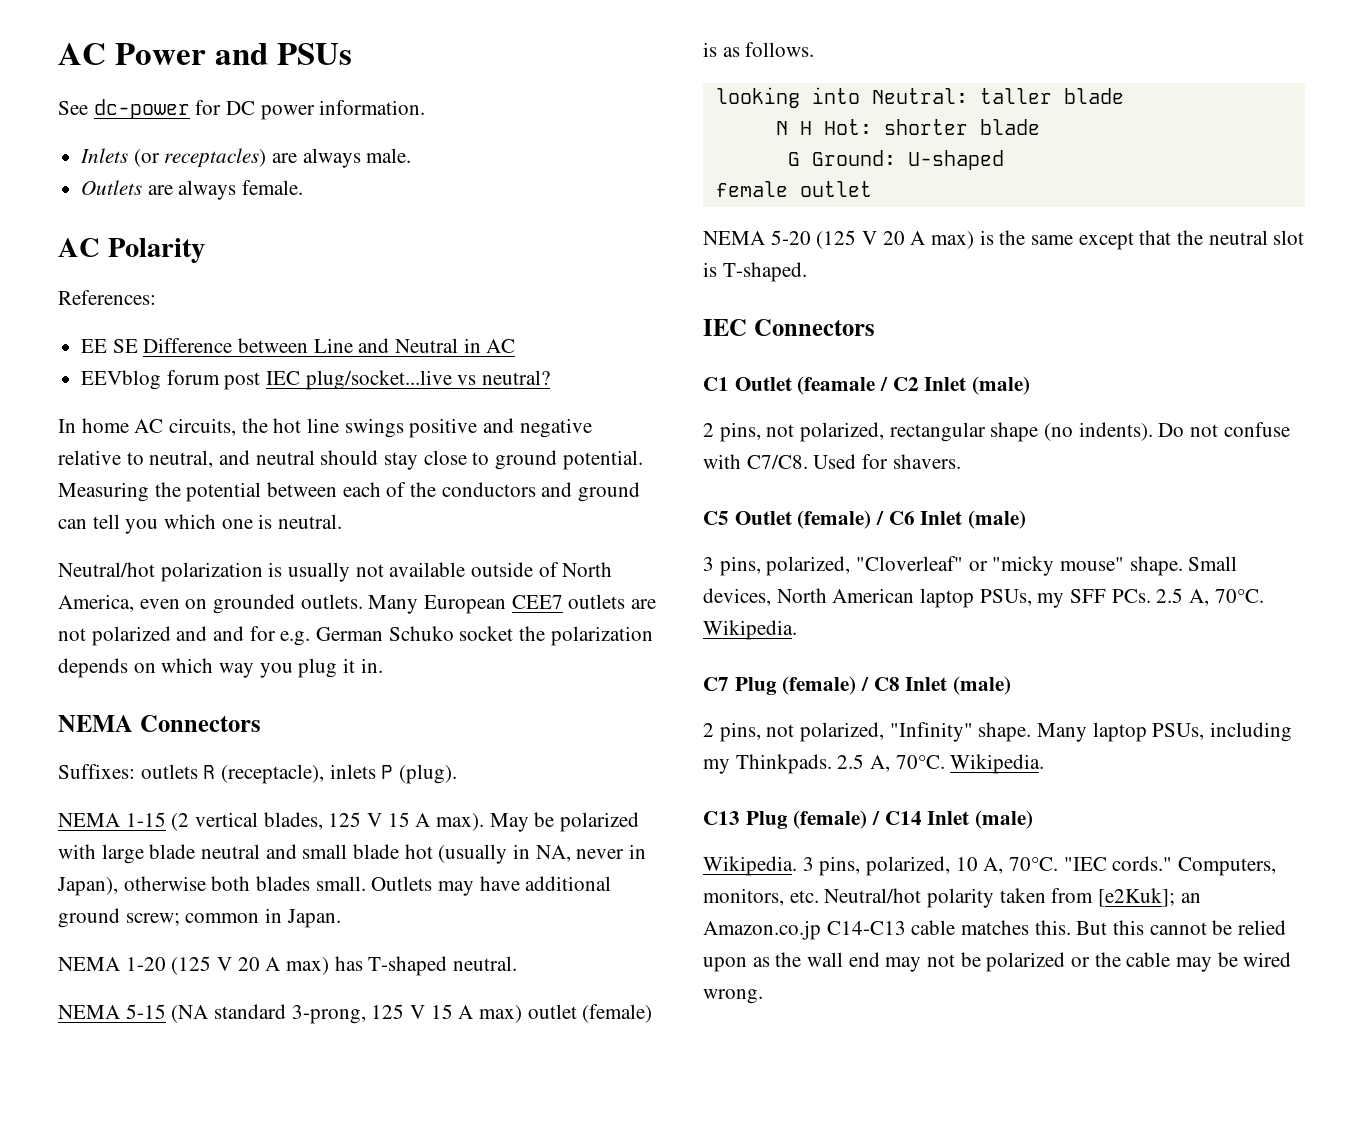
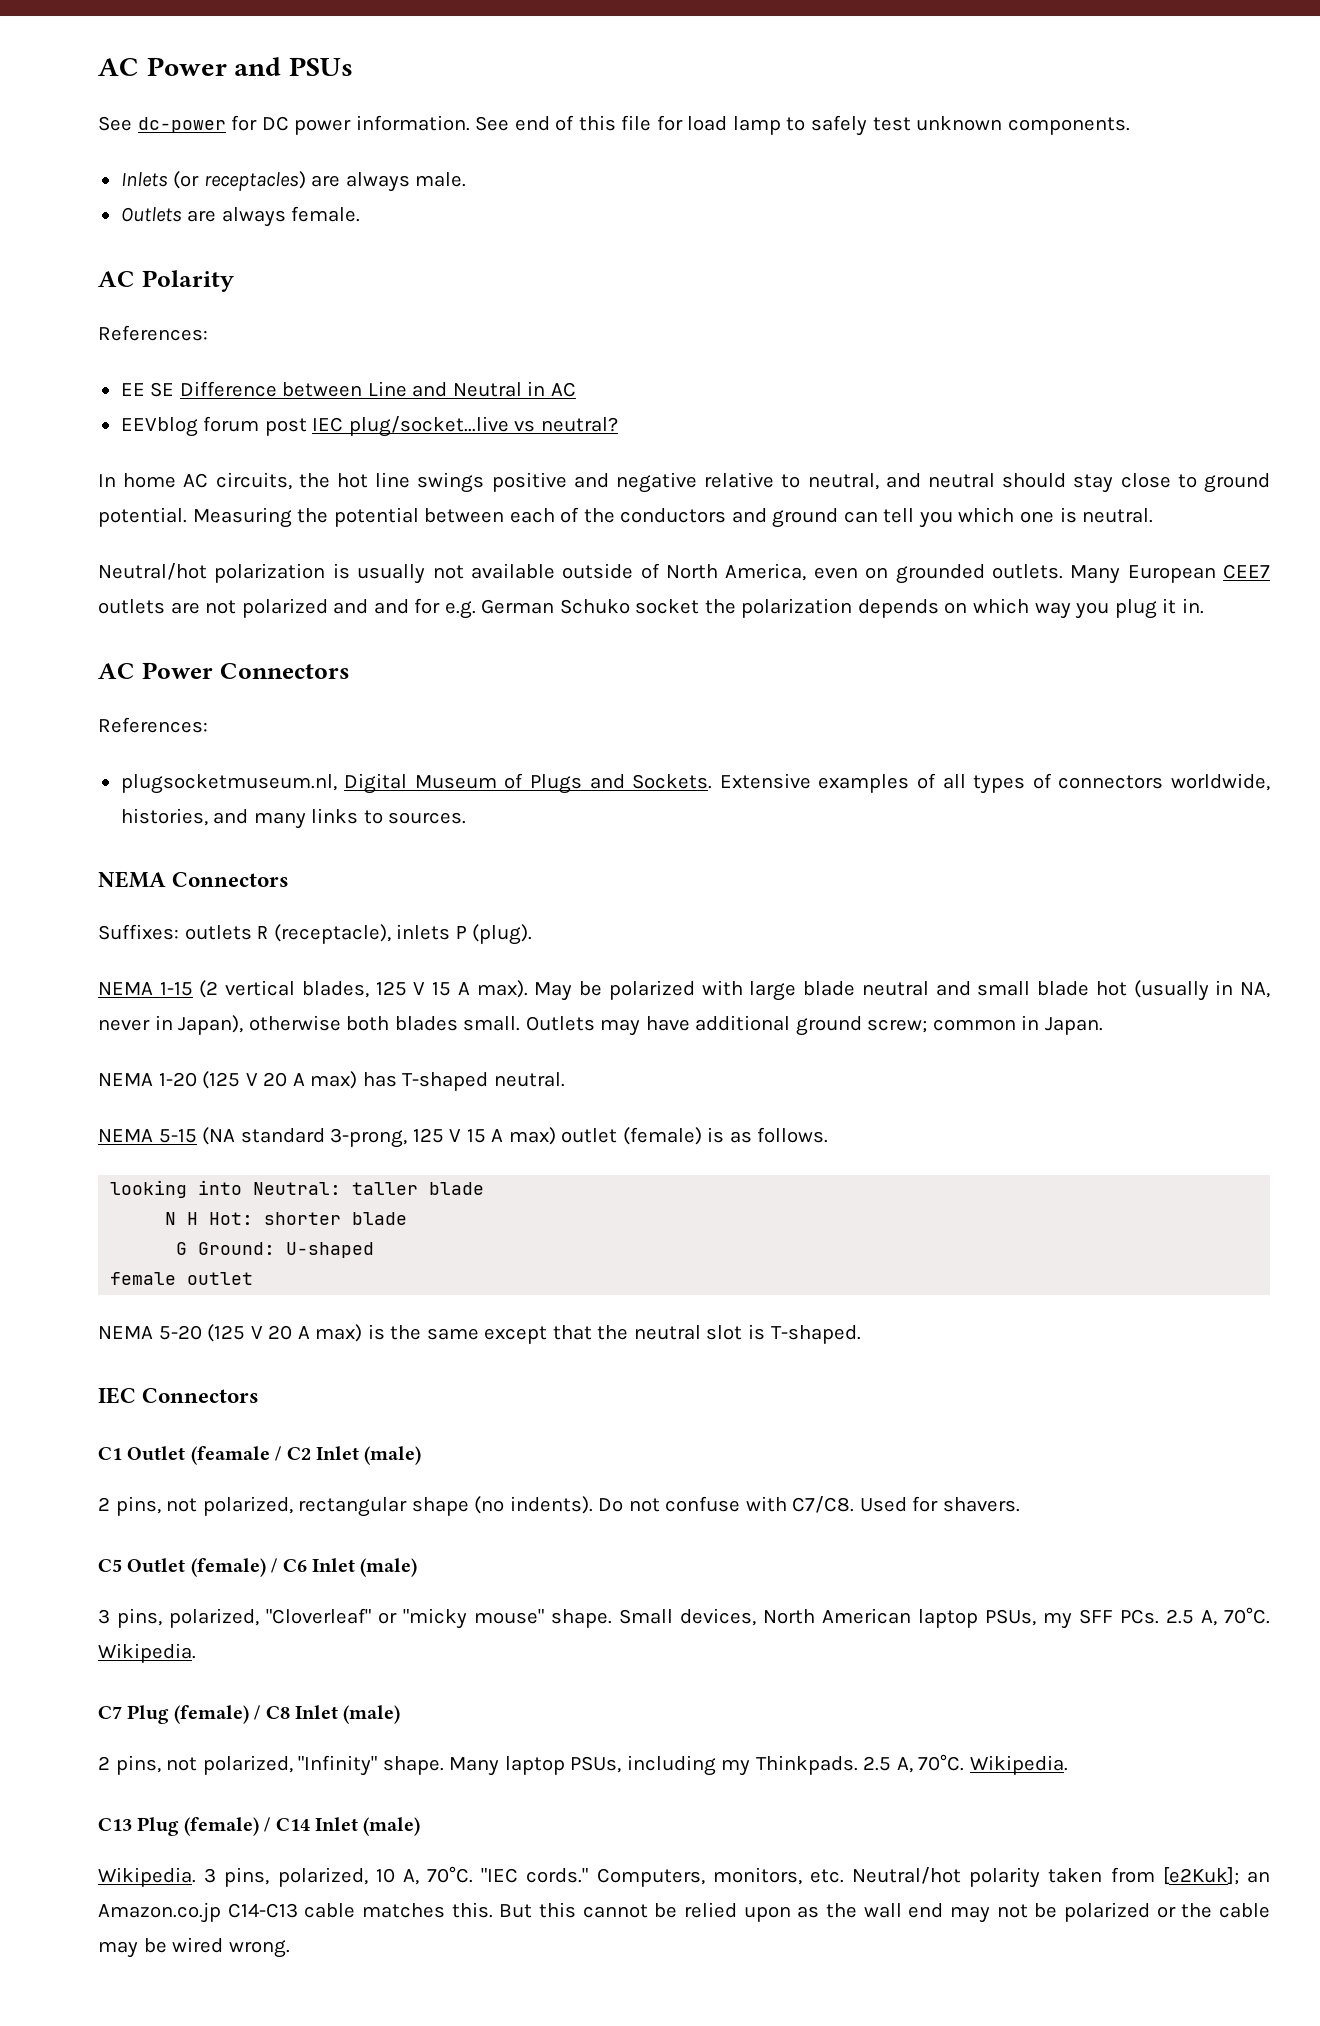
(426, 107) none -> [475,115,1130,136] See end of this file for load lamp to safely test unknown components.
(383, 665) none -> [98,662,350,679] [98,717,208,733] [120,773,1270,794] [120,808,467,829] // AC Power Connectors // References: // plugsocketmuseum.nl, Digital Museum of Plugs and Sockets. Extensive examples of all types of connectors worldwide, histories, and many links to sources.

